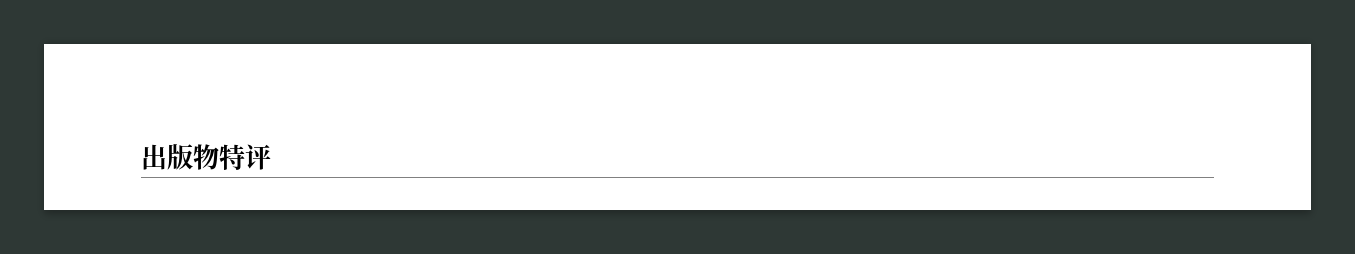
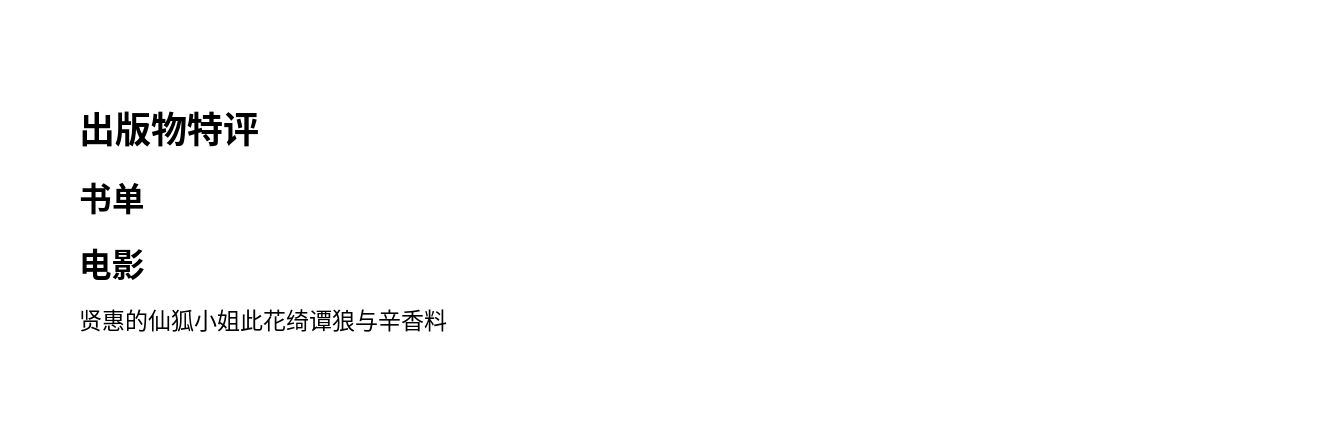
(271, 157) none -> [79,182,145,215] [79,248,145,281] [79,309,447,332] // 书单 // 电影 // 贤惠的仙狐小姐此花绮谭狼与辛香料

